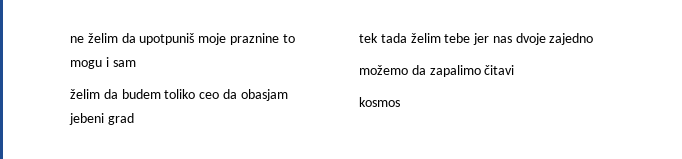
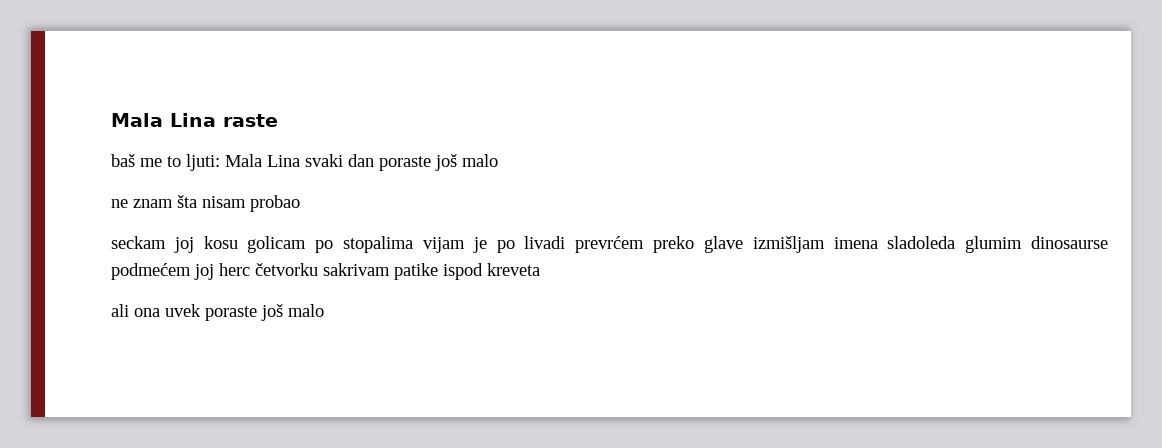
[70,33,295,45] [70,57,136,69] [70,89,288,101] [69,113,134,125] [359,33,594,45] [359,65,515,77] [359,97,400,107] ne želim da upotpuniš moje praznine to mogu i sam // želim da budem toliko ceo da obasjam jebeni grad // tek tada želim tebe jer nas dvoje zajedno // možemo da zapalimo čitavi // kosmos -> [111,113,278,127] [111,154,498,171] [111,195,300,212] [111,236,1109,253] [111,263,540,280] [111,304,324,321] Mala Lina raste // baš me to ljuti: Mala Lina svaki dan poraste još malo // ne znam šta nisam probao // seckam joj kosu golicam po stopalima vijam je po livadi prevrćem preko glave izmišljam imena sladoleda glumim dinosaurse podmećem joj herc četvorku sakrivam patike ispod kreveta // ali ona uvek poraste još malo

